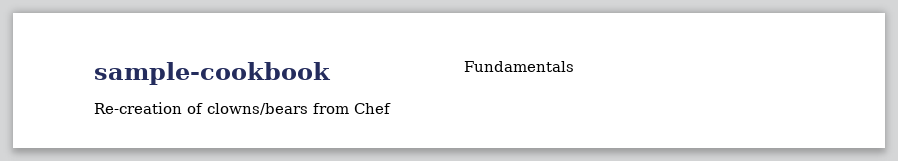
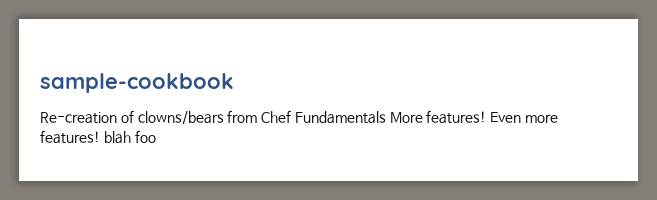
(574, 66) none -> [389,110,559,124] [40,130,156,144] More features! Even more features! blah foo

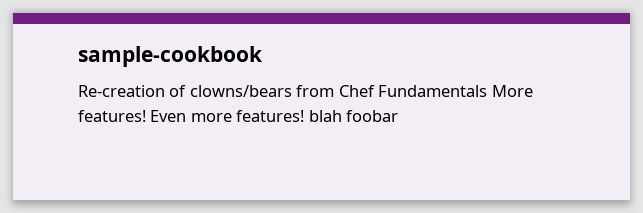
[134,130,156,143] foo -> [346,110,399,122] foobar

